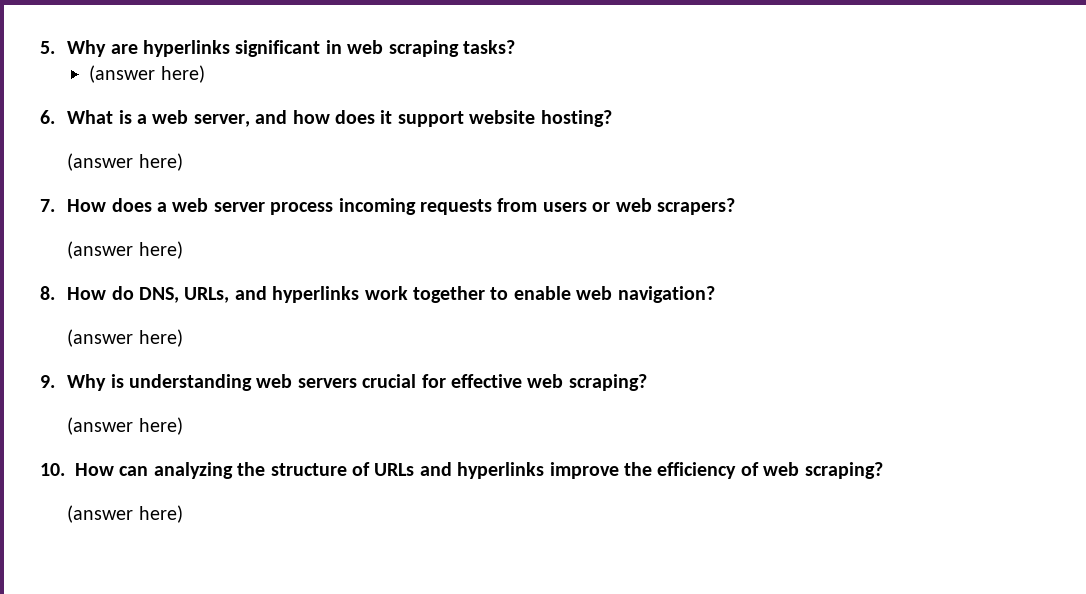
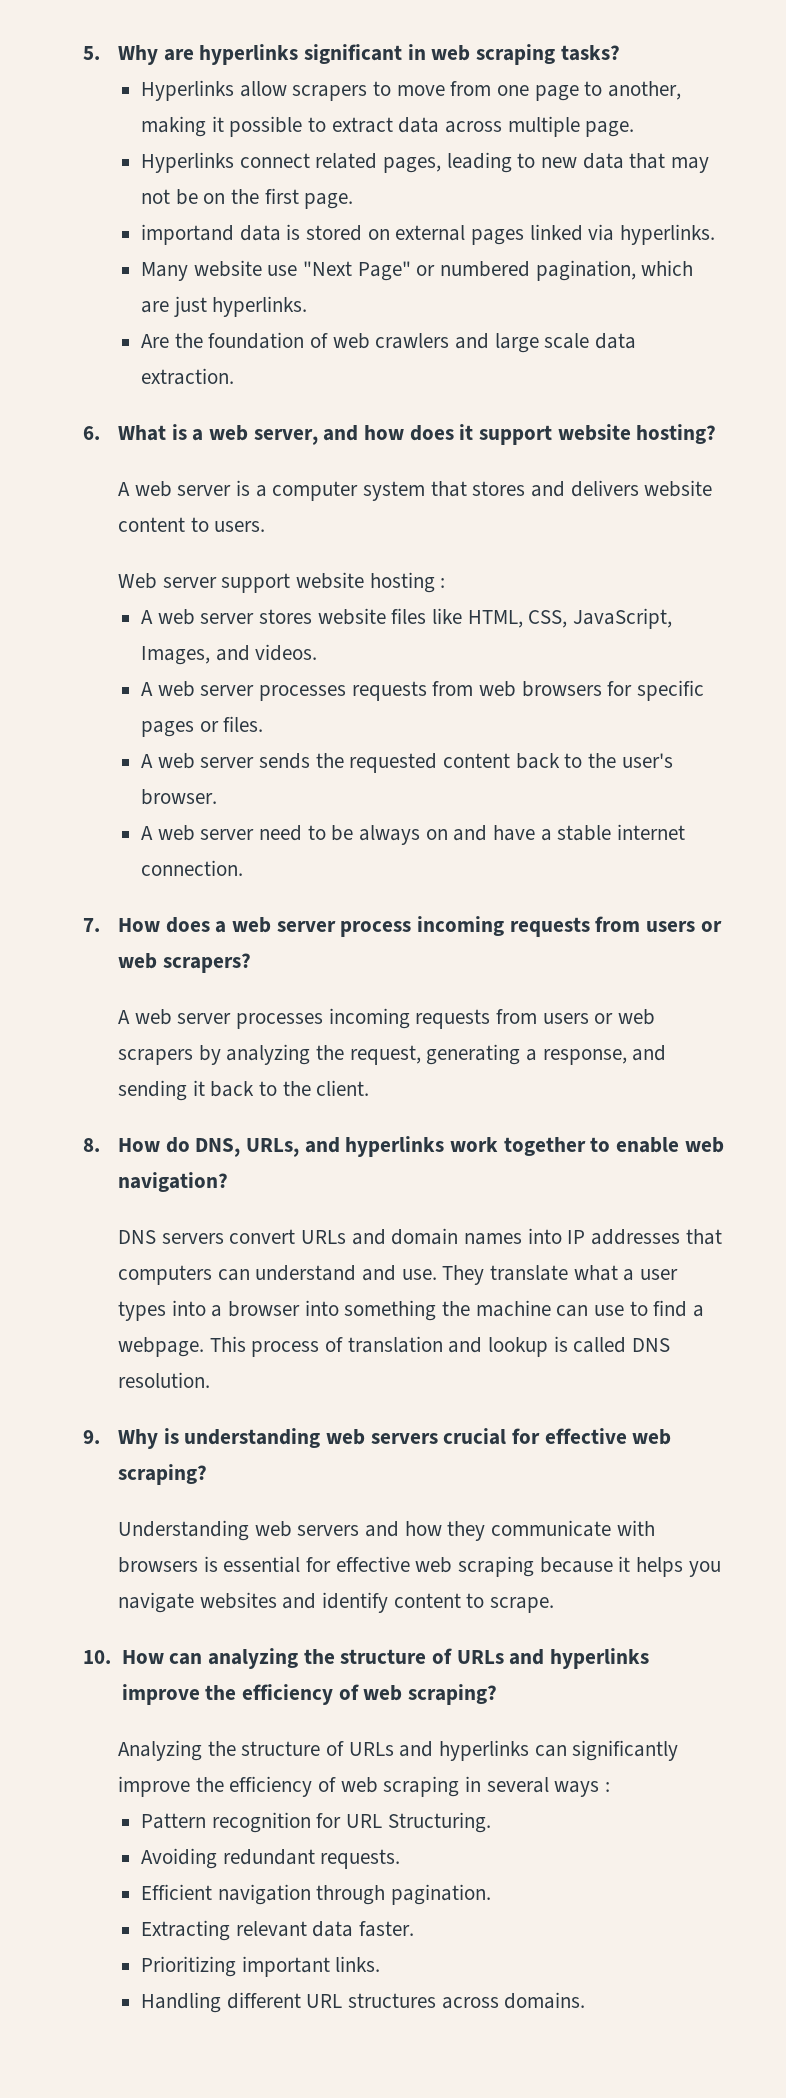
[89,65,205,83] (answer here) -> [140,80,682,101] [140,116,635,137] [140,152,710,173] [140,188,354,209] [140,224,716,245] [140,260,694,281] [140,296,308,317] [140,332,637,353] [140,368,234,385] Hyperlinks allow scrapers to move from one page to another, making it possible to extract data across multiple page. // Hyperlinks connect related pages, leading to new data that may not be on the first page. // importand data is stored on external pages linked via hyperlinks. // Many website use "Next Page" or numbered pagination, which are just hyperlinks. // Are the foundation of web crawlers and large scale data extraction.
[67,153,183,171] (answer here) -> [117,480,713,501] [117,517,266,532] [117,572,446,593] [140,608,673,629] [140,644,318,665] [140,680,705,701] [140,716,264,737] [140,753,673,773] [140,789,217,805] [140,824,686,845] [140,860,243,876] A web server is a computer system that stores and delivers website content to users. // Web server support website hosting : // A web server stores website files like HTML, CSS, JavaScript, Images, and videos. // A web server processes requests from web browsers for specific pages or files. // A web server sends the requested content back to the user's browser. // A web server need to be always on and have a stable internet connection.
[67,241,183,259] (answer here) -> [117,1008,655,1029] [117,1044,667,1065] [117,1080,370,1101] A web server processes incoming requests from users or web scrapers by analyzing the request, generating a response, and sending it back to the client.
[67,329,183,347] (answer here) -> [117,1228,722,1245] [117,1265,678,1285] [117,1300,704,1321] [117,1336,670,1357] [117,1372,210,1388] DNS servers convert URLs and domain names into IP addresses that computers can understand and use. They translate what a user types into a browser into something the machine can use to find a webpage. This process of translation and lookup is called DNS resolution.
[67,417,183,435] (answer here) -> [117,1520,655,1541] [117,1556,721,1577] [117,1592,554,1613] Understanding web servers and how they communicate with browsers is essential for effective web scraping because it helps you navigate websites and identify content to scrape.
[67,505,183,523] (answer here) -> [117,1740,679,1761] [117,1776,610,1797] [140,1812,491,1833] [140,1848,401,1869] [140,1884,491,1905] [140,1920,414,1941] [140,1956,381,1977] [140,1992,586,2013] Analyzing the structure of URLs and hyperlinks can significantly improve the efficiency of web scraping in several ways : // Pattern recognition for URL Structuring. // Avoiding redundant requests. // Efficient navigation through pagination. // Extracting relevant data faster. // Prioritizing important links. // Handling different URL structures across domains.

